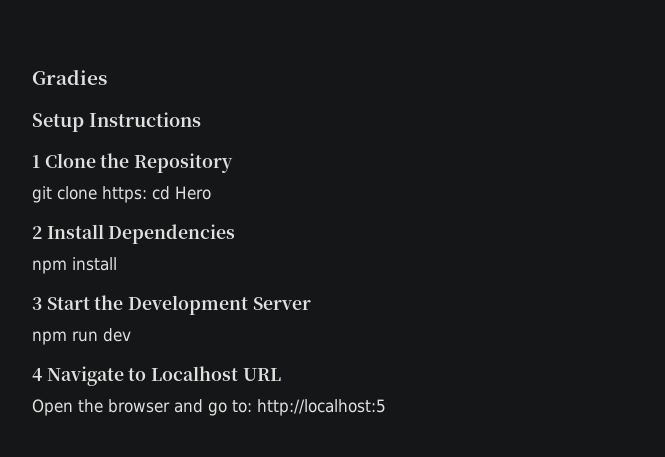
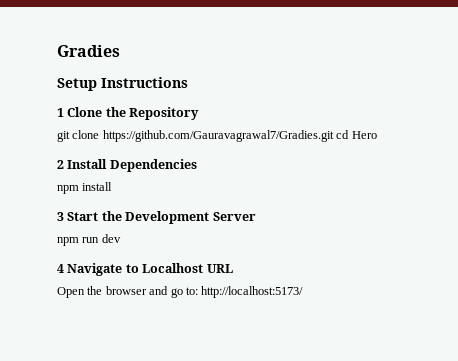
[102,186,147,203] https: -> [102,130,334,142] https://github.com/Gauravagrawal7/Gradies.git
[257,399,386,416] http://localhost:5 -> [201,286,304,298] http://localhost:5173/

